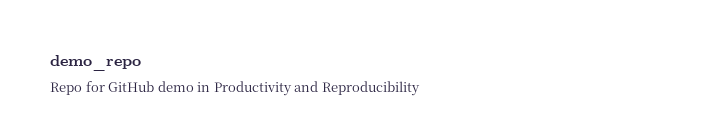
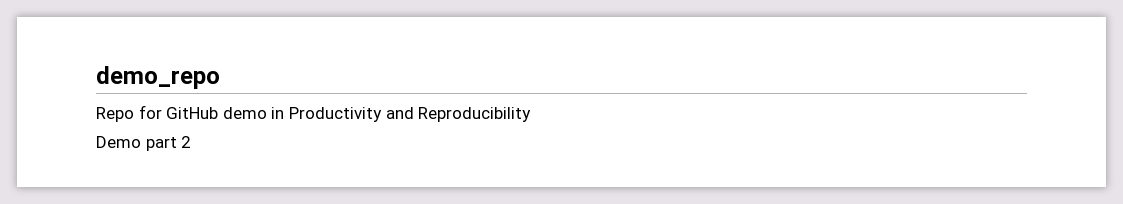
(420, 88) none -> [96,136,192,151] // Demo part 2

